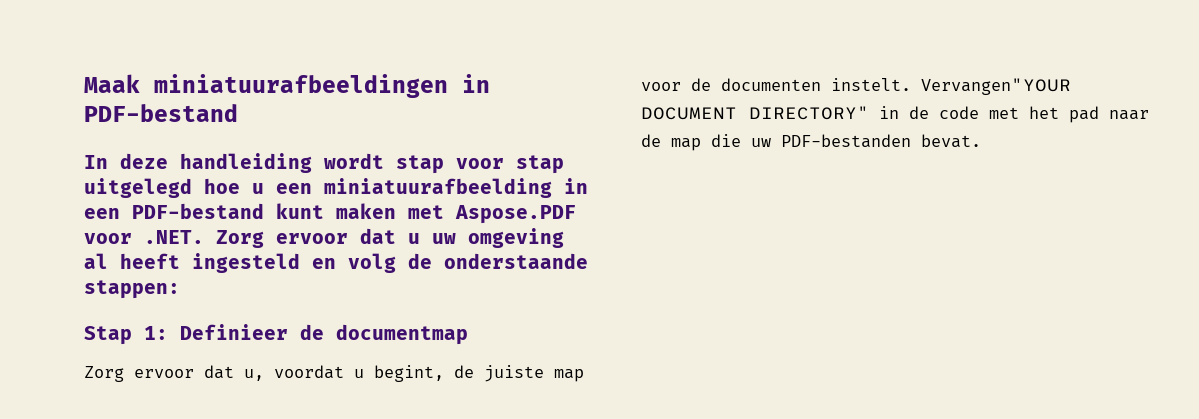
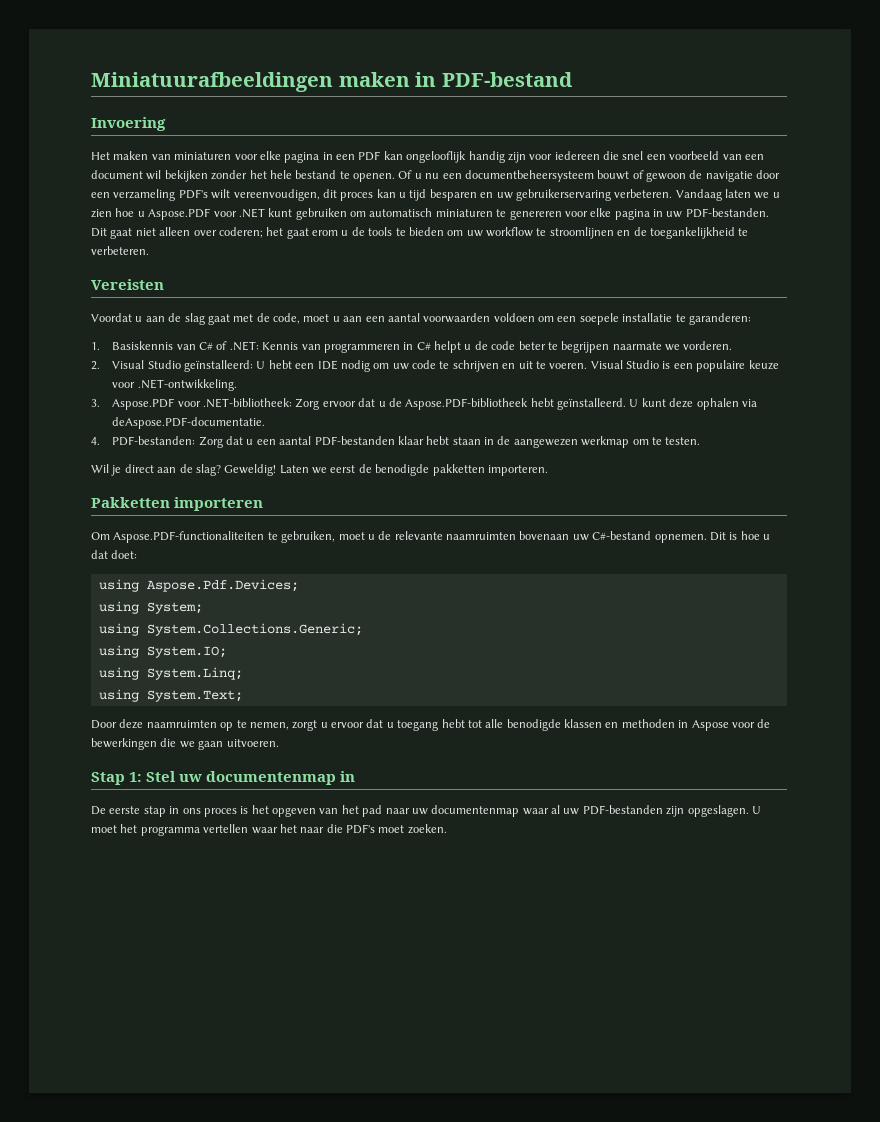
[84,74,448,98] Maak miniatuurafbeeldingen -> [91,72,410,92] Miniatuurafbeeldingen maken
[84,153,564,174] [84,178,588,198] [84,203,576,224] [84,228,564,248] [84,253,588,273] [84,280,180,299] [84,324,468,345] [84,365,584,382] [641,78,1071,95] [641,106,1149,123] [641,134,981,151] In deze handleiding wordt stap voor stap uitgelegd hoe u een miniatuurafbeelding in een PDF-bestand kunt maken met Aspose.PDF voor .NET. Zorg ervoor dat u uw omgeving al heeft ingesteld en volg de onderstaande stappen: // Stap 1: Definieer de documentmap // Zorg ervoor dat u, voordat u begint, de juiste map voor de documenten instelt. Vervangen"YOUR DOCUMENT DIRECTORY" in de code met het pad naar de map die uw PDF-bestanden bevat. -> [91,117,166,131] [91,151,764,163] [91,170,781,182] [91,189,780,201] [91,208,769,220] [91,227,749,239] [91,246,149,255] [91,279,164,290] [91,313,751,325] [91,341,733,353] [91,360,779,372] [112,379,237,391] [91,398,757,410] [112,417,266,429] [91,436,701,448] [91,464,548,476] [91,497,264,511] [91,531,770,543] [91,550,138,559] [98,579,299,592] [98,601,203,614] [98,623,363,636] [98,645,227,658] [98,667,243,680] [98,689,243,702] [91,719,771,731] [91,738,279,750] [91,771,356,785] [91,805,761,817] [91,824,447,836] Invoering // Het maken van miniaturen voor elke pagina in een PDF kan ongelooflijk handig zijn voor iedereen die snel een voorbeeld van een document wil bekijken zonder het hele bestand te openen. Of u nu een documentbeheersysteem bouwt of gewoon de navigatie door een verzameling PDF's wilt vereenvoudigen, dit proces kan u tijd besparen en uw gebruikerservaring verbeteren. Vandaag laten we u zien hoe u Aspose.PDF voor .NET kunt gebruiken om automatisch miniaturen te genereren voor elke pagina in uw PDF-bestanden. Dit gaat niet alleen over coderen; het gaat erom u de tools te bieden om uw workflow te stroomlijnen en de toegankelijkheid te verbeteren. // Vereisten // Voordat u aan de slag gaat met de code, moet u aan een aantal voorwaarden voldoen om een soepele installatie te garanderen: // 1. Basiskennis van C# of .NET: Kennis van programmeren in C# helpt u de code beter te begrijpen naarmate we vorderen. // 2. Visual Studio geïnstalleerd: U hebt een IDE nodig om uw code te schrijven en uit te voeren. Visual Studio is een populaire keuze voor .NET-ontwikkeling. // 3. Aspose.PDF voor .NET-bibliotheek: Zorg ervoor dat u de Aspose.PDF-bibliotheek hebt geïnstalleerd. U kunt deze ophalen via deAspose.PDF-documentatie. // 4. PDF-bestanden: Zorg dat u een aantal PDF-bestanden klaar hebt staan in de aangewezen werkmap om te testen. // Wil je direct aan de slag? Geweldig! Laten we eerst de benodigde pakketten importeren. // Pakketten importeren // Om Aspose.PDF-functionaliteiten te gebruiken, moet u de relevante naamruimten bovenaan uw C#-bestand opnemen. Dit is hoe u dat doet: // using Aspose.Pdf.Devices; // using System; // using System.Collections.Generic; // using System.IO; // using System.Linq; // using System.Text; // Door deze naamruimten op te nemen, zorgt u ervoor dat u toegang hebt tot alle benodigde klassen en methoden in Aspose voor de bewerkingen die we gaan uitvoeren. // Stap 1: Stel uw documentenmap in // De eerste stap in ons proces is het opgeven van het pad naar uw documentenmap waar al uw PDF-bestanden zijn opgeslagen. U moet het programma vertellen waar het naar die PDF's moet zoeken.

